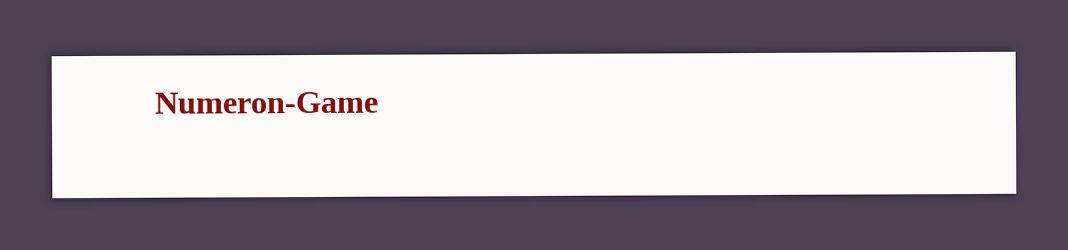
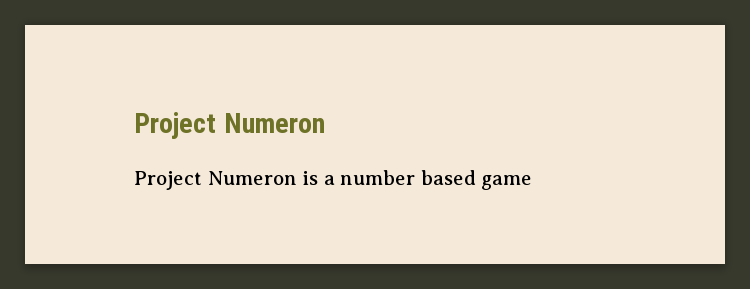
[154,91,378,114] Numeron-Game -> [134,112,325,139] [134,170,533,190] Project Numeron // Project Numeron is a number based game

